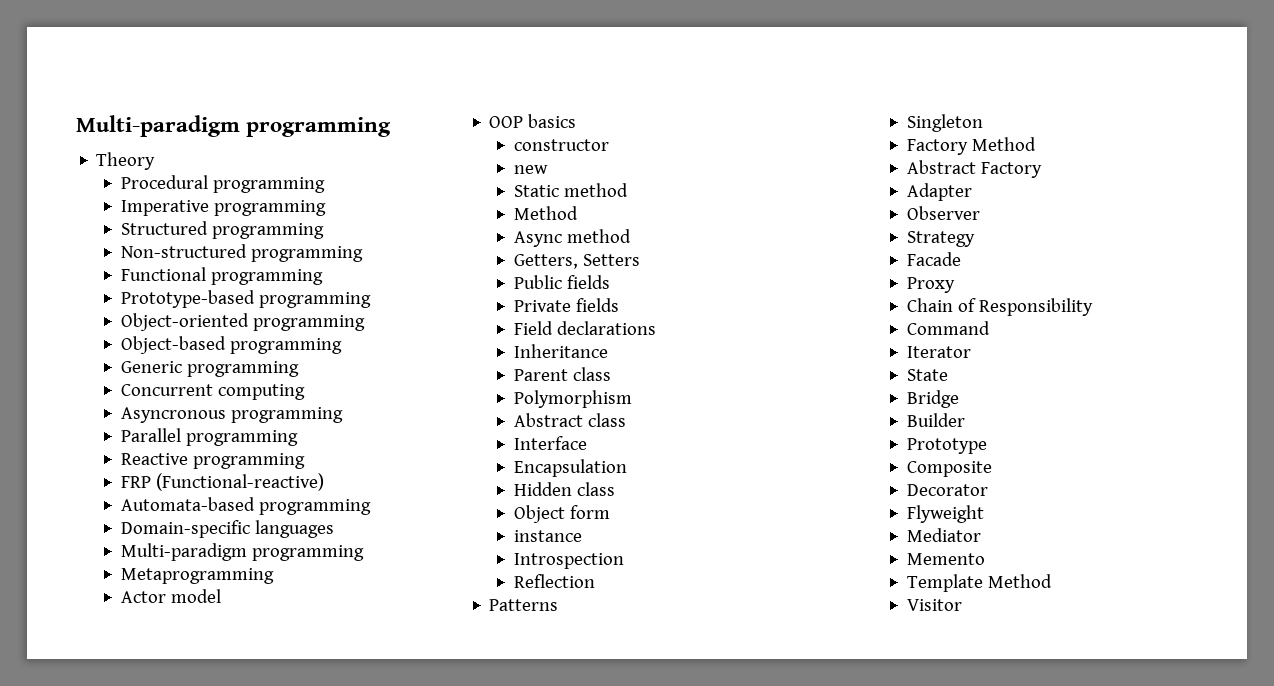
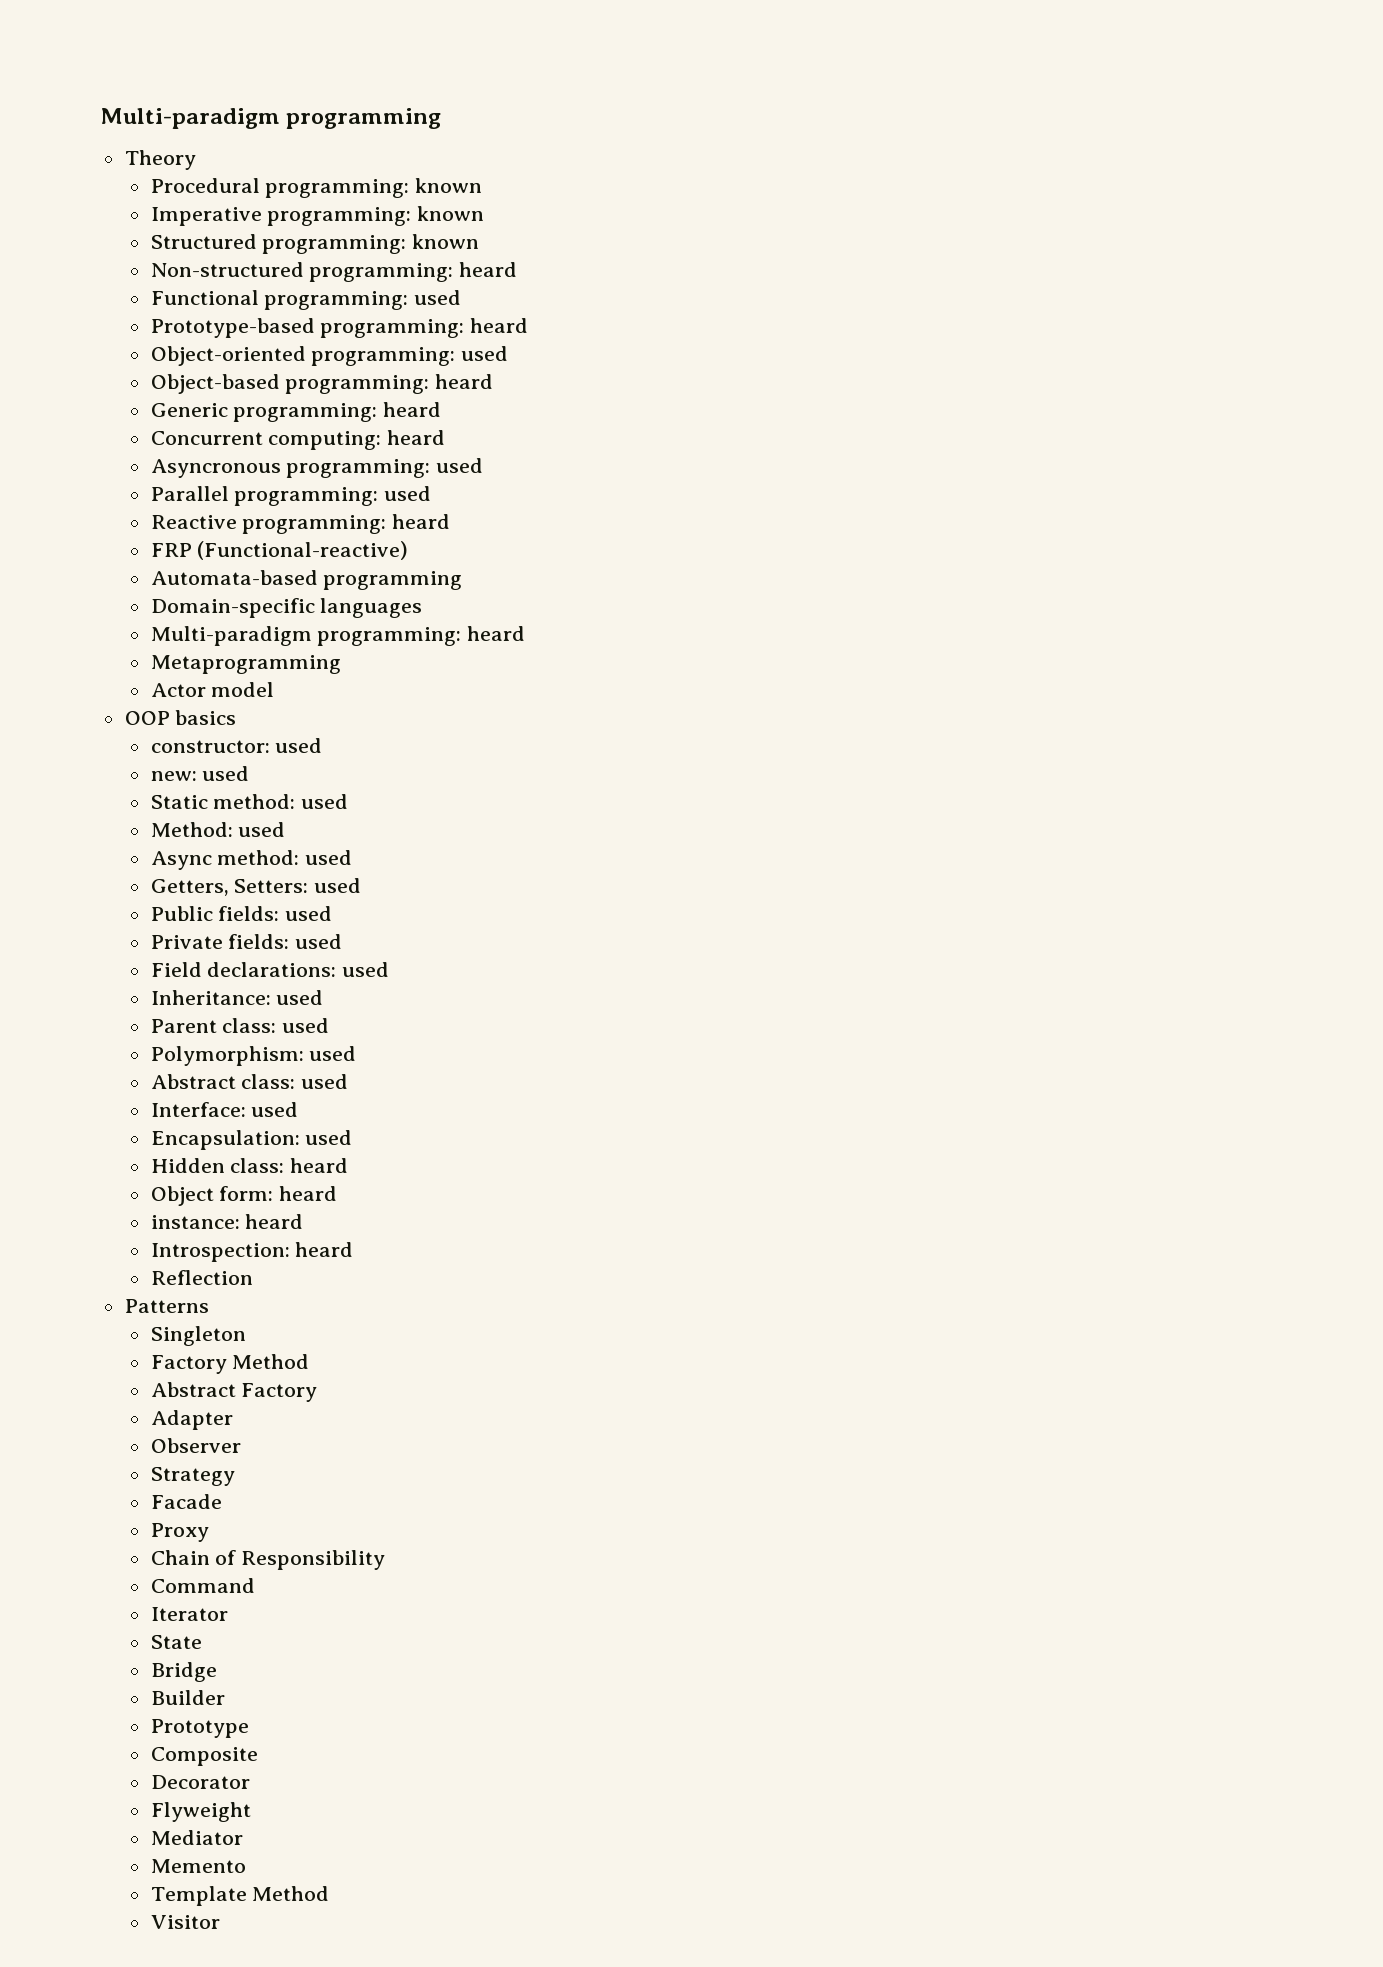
[212,177,325,193] programming -> [265,178,483,198] programming: known
[213,200,326,216] programming -> [267,206,485,226] programming: known
[211,223,324,239] programming -> [262,234,480,254] programming: known
[250,246,363,262] programming -> [309,262,518,282] programming: heard
[210,269,323,285] programming -> [264,290,462,310] programming: used
[258,292,371,308] programming -> [320,318,529,338] programming: heard
[252,315,365,331] programming -> [311,346,509,366] programming: used
[229,338,342,354] programming -> [285,374,494,394] programming: heard
[186,361,299,377] programming -> [233,402,442,422] programming: heard
[217,384,305,400] computing -> [268,430,446,450] computing: heard
[230,407,343,423] programming -> [286,458,484,478] programming: used
[185,430,298,446] programming -> [234,486,432,506] programming: used
[192,453,305,469] programming -> [242,514,451,534] programming: heard
[251,545,364,561] programming -> [317,626,526,646] programming: heard
[513,139,609,151] [513,165,548,174] [513,183,628,197] [513,206,578,220] constructor // new // Static method // Method -> [150,738,323,753] [150,766,250,781] [150,794,349,809] [150,822,286,837] constructor: used // new: used // Static method: used // Method: used
[566,229,631,243] method -> [217,850,353,865] method: used
[582,254,640,266] Setters -> [234,878,362,893] Setters: used
[566,275,610,289] fields -> [218,906,333,921] fields: used
[575,298,619,312] fields -> [228,934,343,949] fields: used
[556,321,656,335] [513,344,608,358] [513,367,611,381] [513,390,632,408] [513,413,626,427] [513,436,587,450] [513,459,627,477] declarations // Inheritance // Parent class // Polymorphism // Abstract class // Interface // Encapsulation -> [207,962,390,977] [150,990,324,1005] [150,1018,330,1033] [150,1046,357,1066] [150,1074,349,1089] [150,1102,299,1117] [150,1130,353,1150] declarations: used // Inheritance: used // Parent class: used // Polymorphism: used // Abstract class: used // Interface: used // Encapsulation: used
[576,482,615,496] class -> [230,1158,349,1173] class: heard
[569,505,610,519] [513,530,582,542] [513,553,624,569] form // instance // Introspection -> [219,1186,338,1201] [150,1214,304,1229] [150,1242,354,1262] form: heard // instance: heard // Introspection: heard

